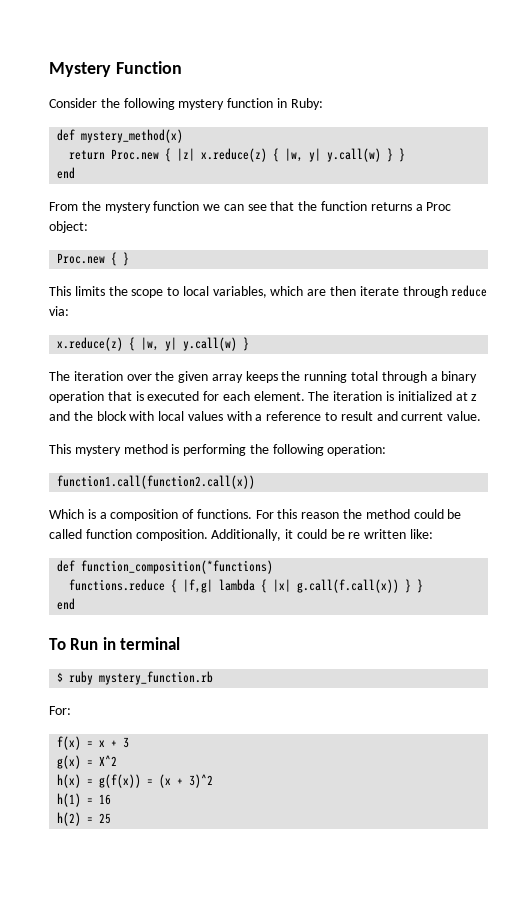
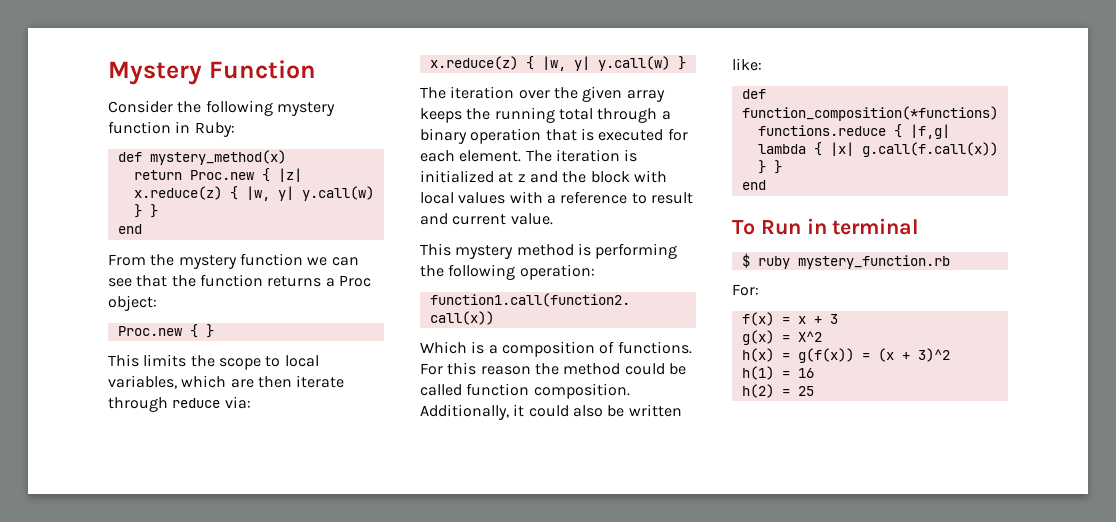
[330,529,361,539] be re -> [572,405,625,417] also be

